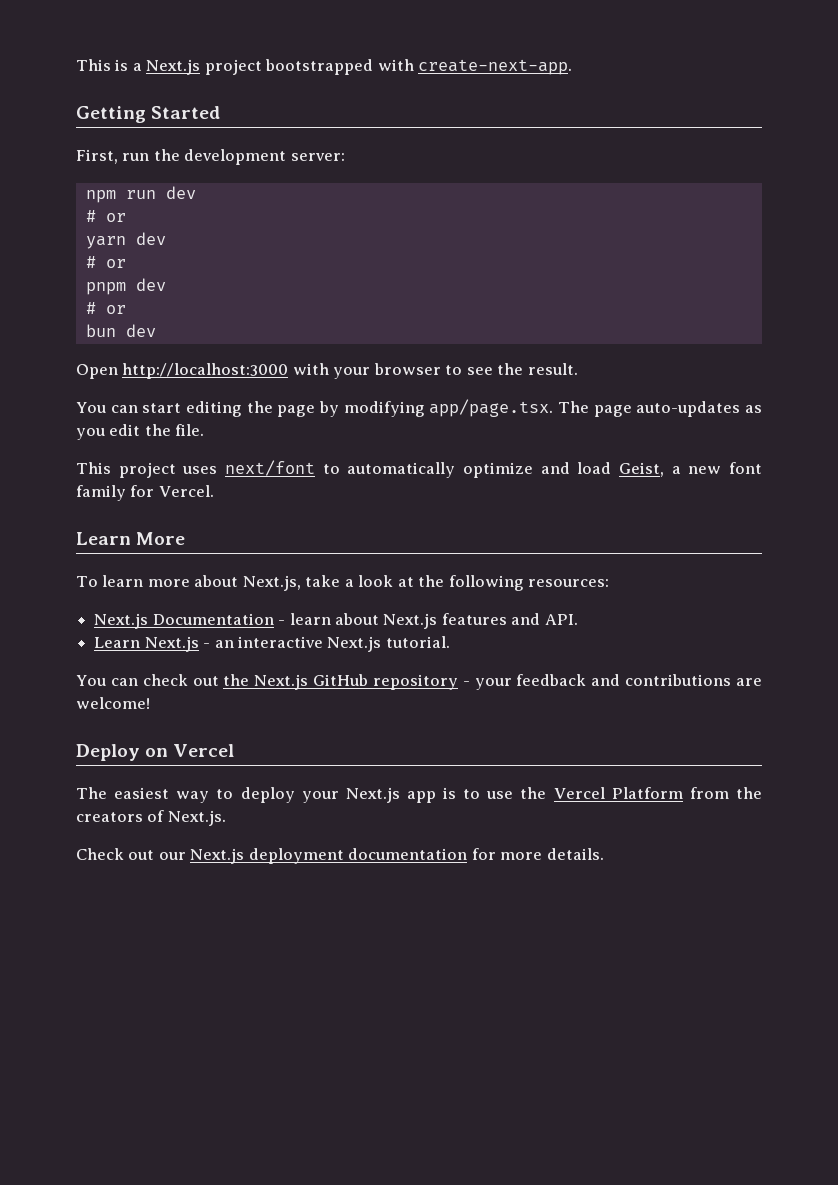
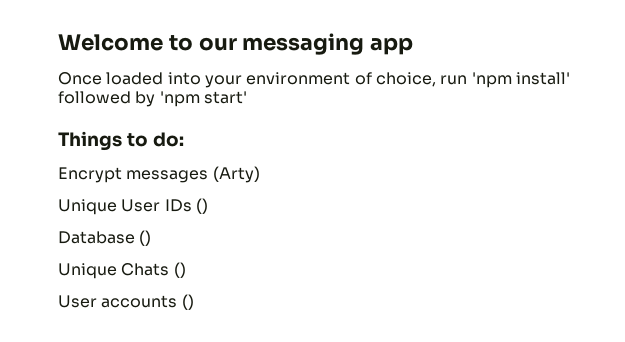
[76,59,573,75] [76,106,221,123] [76,149,345,165] [85,186,196,203] [85,210,126,222] [85,232,166,249] [85,256,126,268] [85,278,166,295] [85,302,126,314] [85,324,156,337] [76,363,578,379] [76,399,762,417] [76,424,205,440] [76,460,762,478] [76,485,214,501] [76,532,186,545] [76,575,609,591] [94,613,578,629] [94,636,450,652] [76,674,762,690] [76,697,150,709] [76,744,235,761] [76,787,762,803] [76,810,226,826] [76,848,604,864] This is a Next.js project bootstrapped with create-next-app. // Getting Started // First, run the development server: // npm run dev // # or // yarn dev // # or // pnpm dev // # or // bun dev // Open http://localhost:3000 with your browser to see the result. // You can start editing the page by modifying app/page.tsx. The page auto-updates as you edit the file. // This project uses next/font to automatically optimize and load Geist, a new font family for Vercel. // Learn More // To learn more about Next.js, take a look at the following resources: // Next.js Documentation - learn about Next.js features and API. // Learn Next.js - an interactive Next.js tutorial. // You can check out the Next.js GitHub repository - your feedback and contributions are welcome! // Deploy on Vercel // The easiest way to deploy your Next.js app is to use the Vercel Platform from the creators of Next.js. // Check out our Next.js deployment documentation for more details. -> [58,33,414,55] [58,72,570,88] [58,91,247,107] [58,131,184,151] [58,166,260,183] [58,198,208,215] [58,230,152,246] [58,262,186,279] [58,294,194,310] Welcome to our messaging app // Once loaded into your environment of choice, run 'npm install' followed by 'npm start' // Things to do: // Encrypt messages (Arty) // Unique User IDs () // Database () // Unique Chats () // User accounts ()

